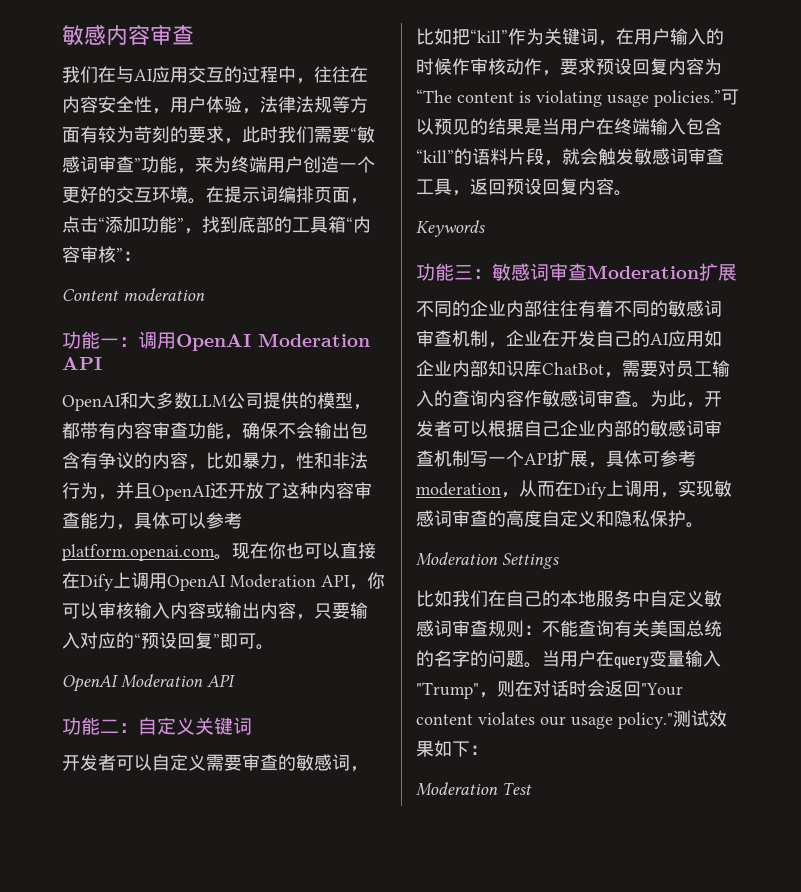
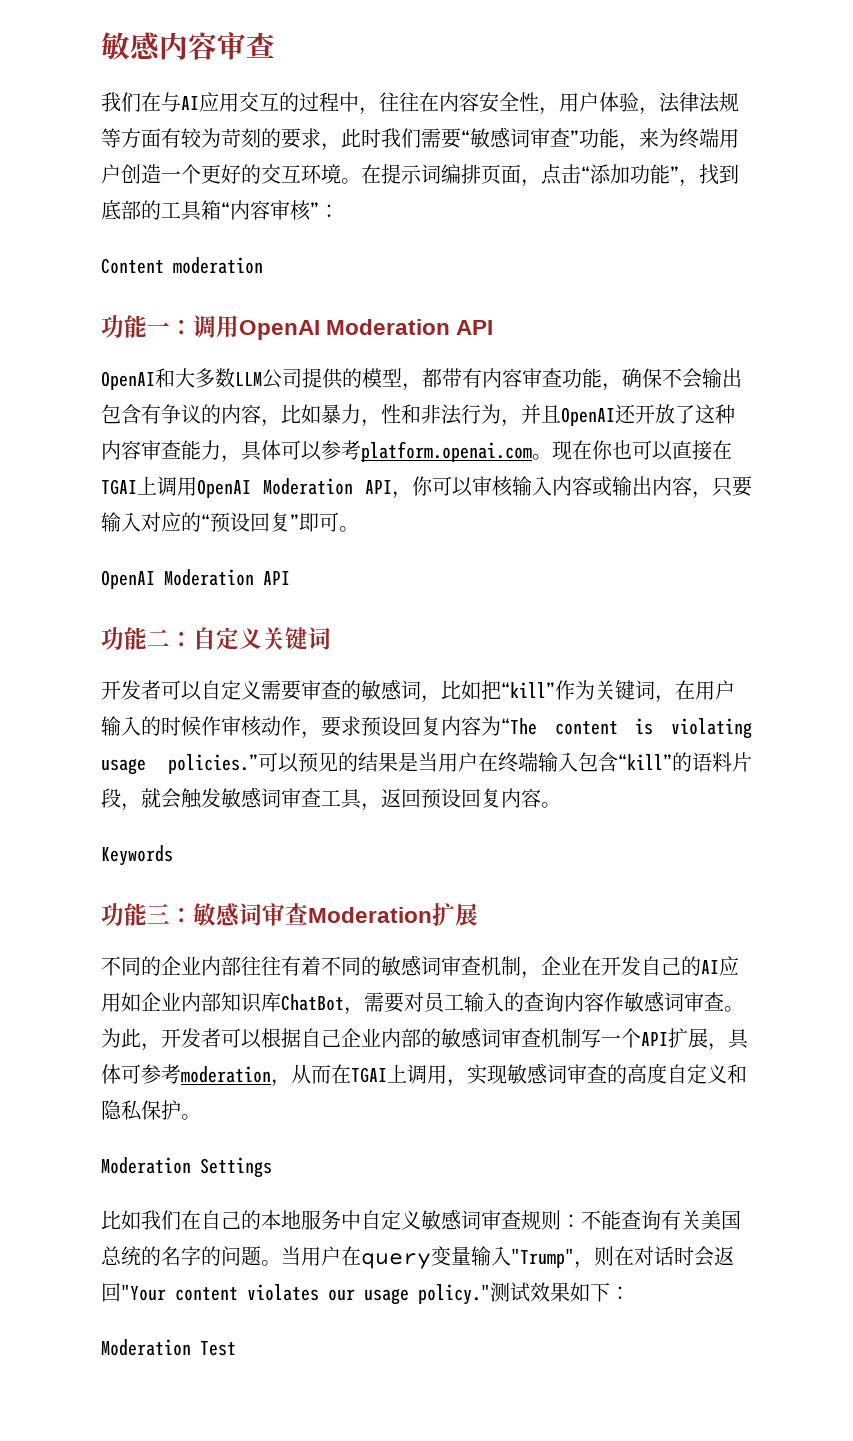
[80,574,114,591] Dify -> [101,479,137,495] TGAI
[573,482,607,499] Dify -> [351,1067,387,1083] TGAI

